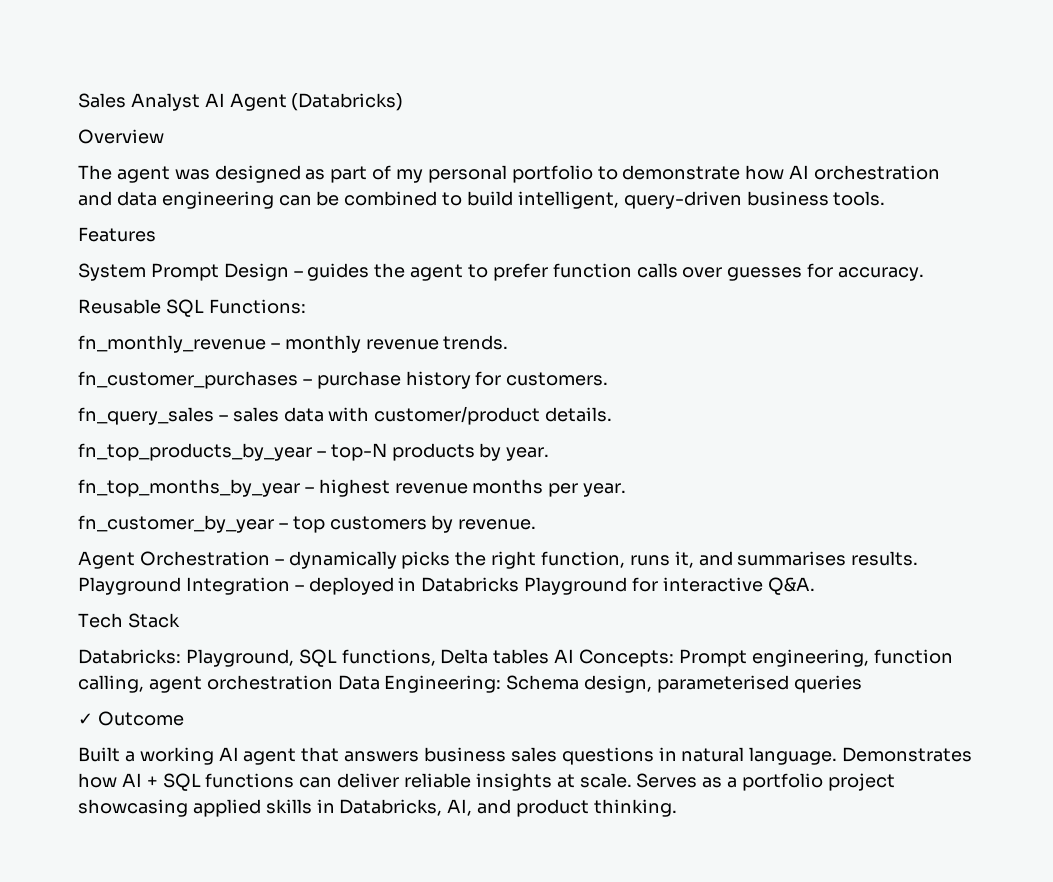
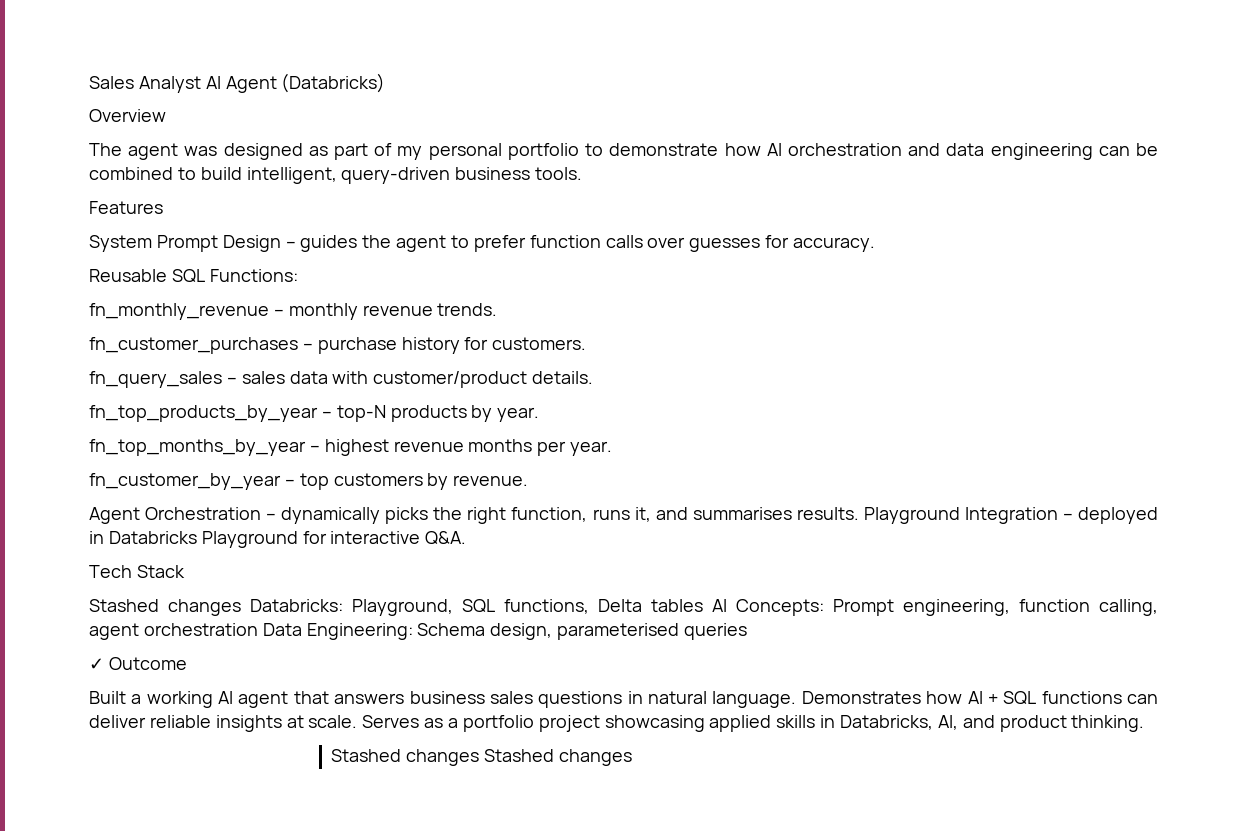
(180, 620) none -> [89,599,241,616] Stashed changes
(677, 808) none -> [331,749,633,766] // Stashed changes Stashed changes

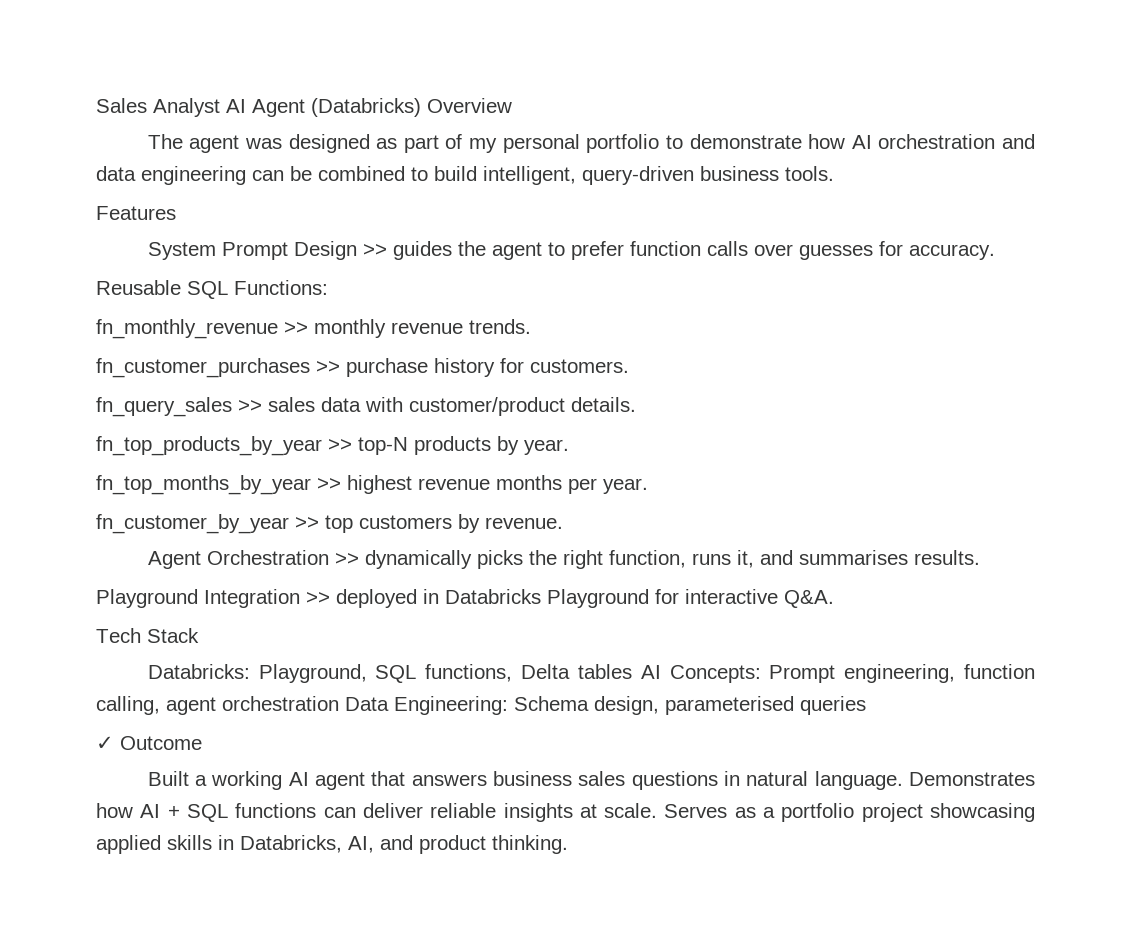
(386, 83) // -> (421, 107) none
[285,241,296,248] – -> [362,244,387,256] >>
[273,309,284,316] – -> [284,322,308,334] >>
[302,343,313,350] – -> [316,361,340,373] >>
[226,377,237,384] – -> [238,400,262,412] >>
[321,411,332,418] – -> [328,439,352,451] >>
[309,445,320,452] – -> [317,478,341,490] >>
[284,479,295,486] – -> [295,517,319,529] >>
[266,513,277,520] – -> [334,553,359,565] >>
(859, 513) none -> (980, 557) //
[1062,513,1073,520] – -> [306,592,330,604] >>
[89,599,241,616] Stashed changes -> (199, 635) none
[331,749,633,766] // Stashed changes Stashed changes -> (568, 844) none

